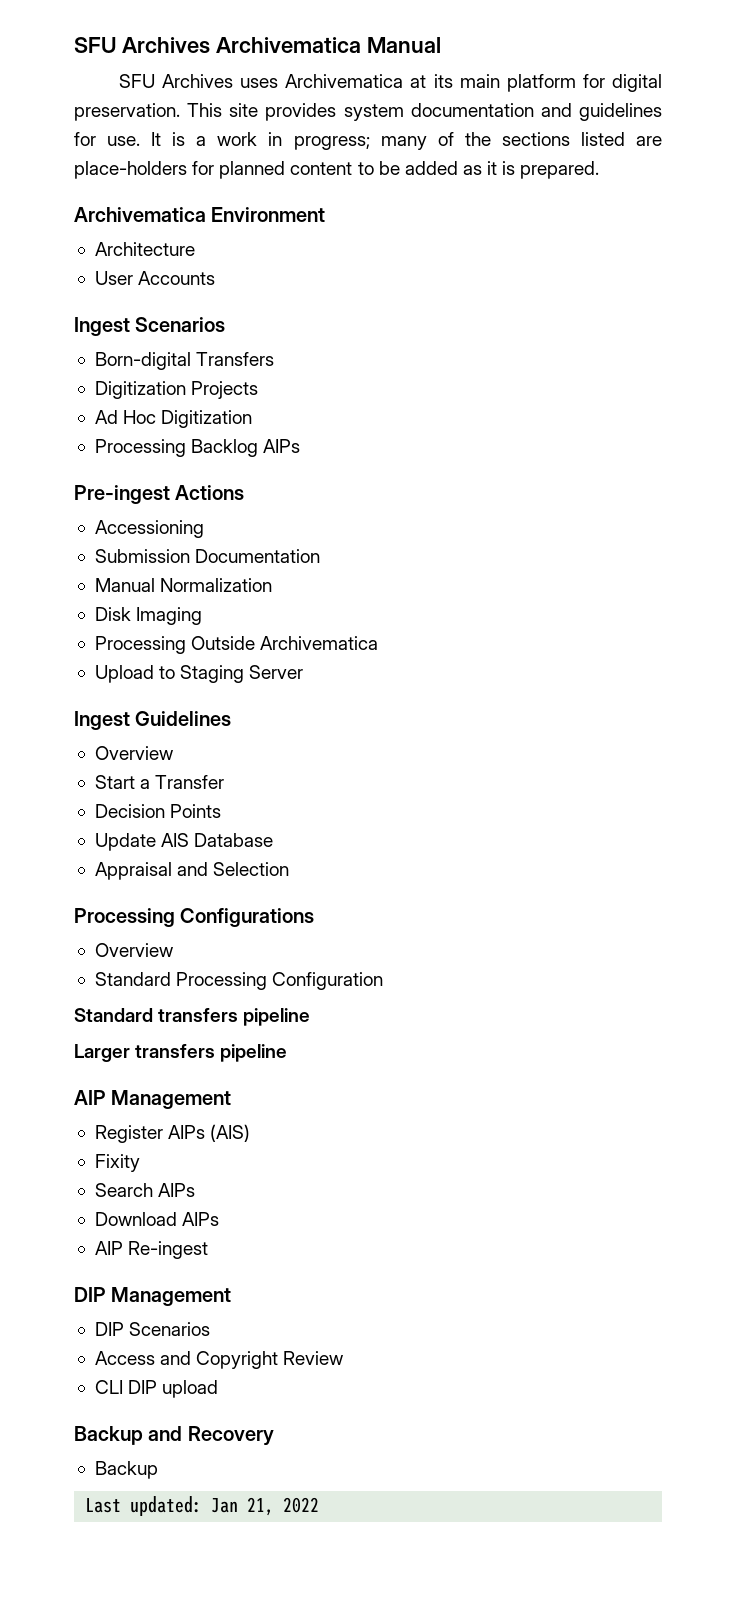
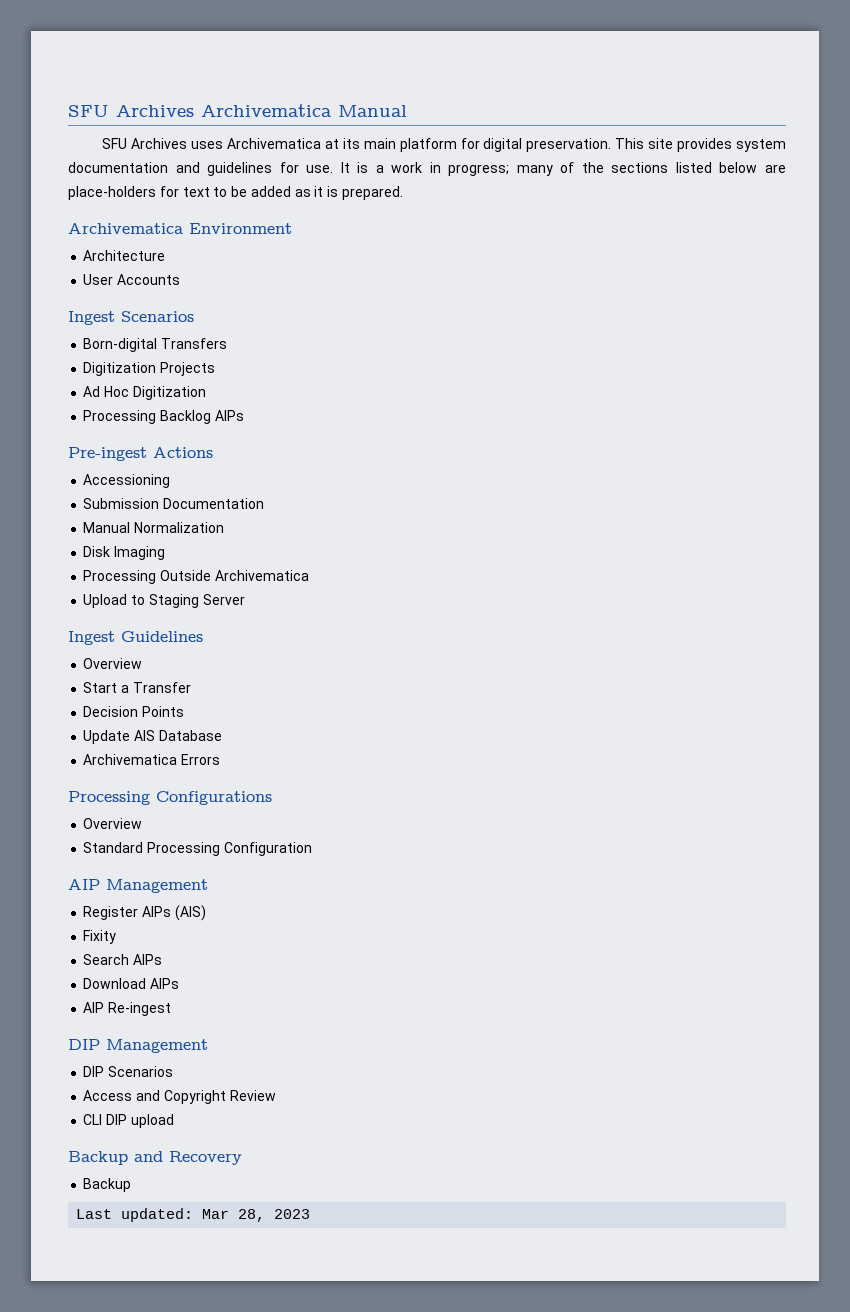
(625, 139) none -> [719,162,758,173] below
[219,161,353,179] planned content -> [182,187,210,197] text
[94,862,290,880] Appraisal and Selection -> [83,754,221,765] Archivematica Errors
[74,1008,311,1026] [74,1044,288,1062] // Standard transfers pipeline // Larger transfers pipeline -> (312, 849) none
[211,1497,320,1516] Jan 21, 2022 -> [202,1209,311,1222] Mar 28, 2023

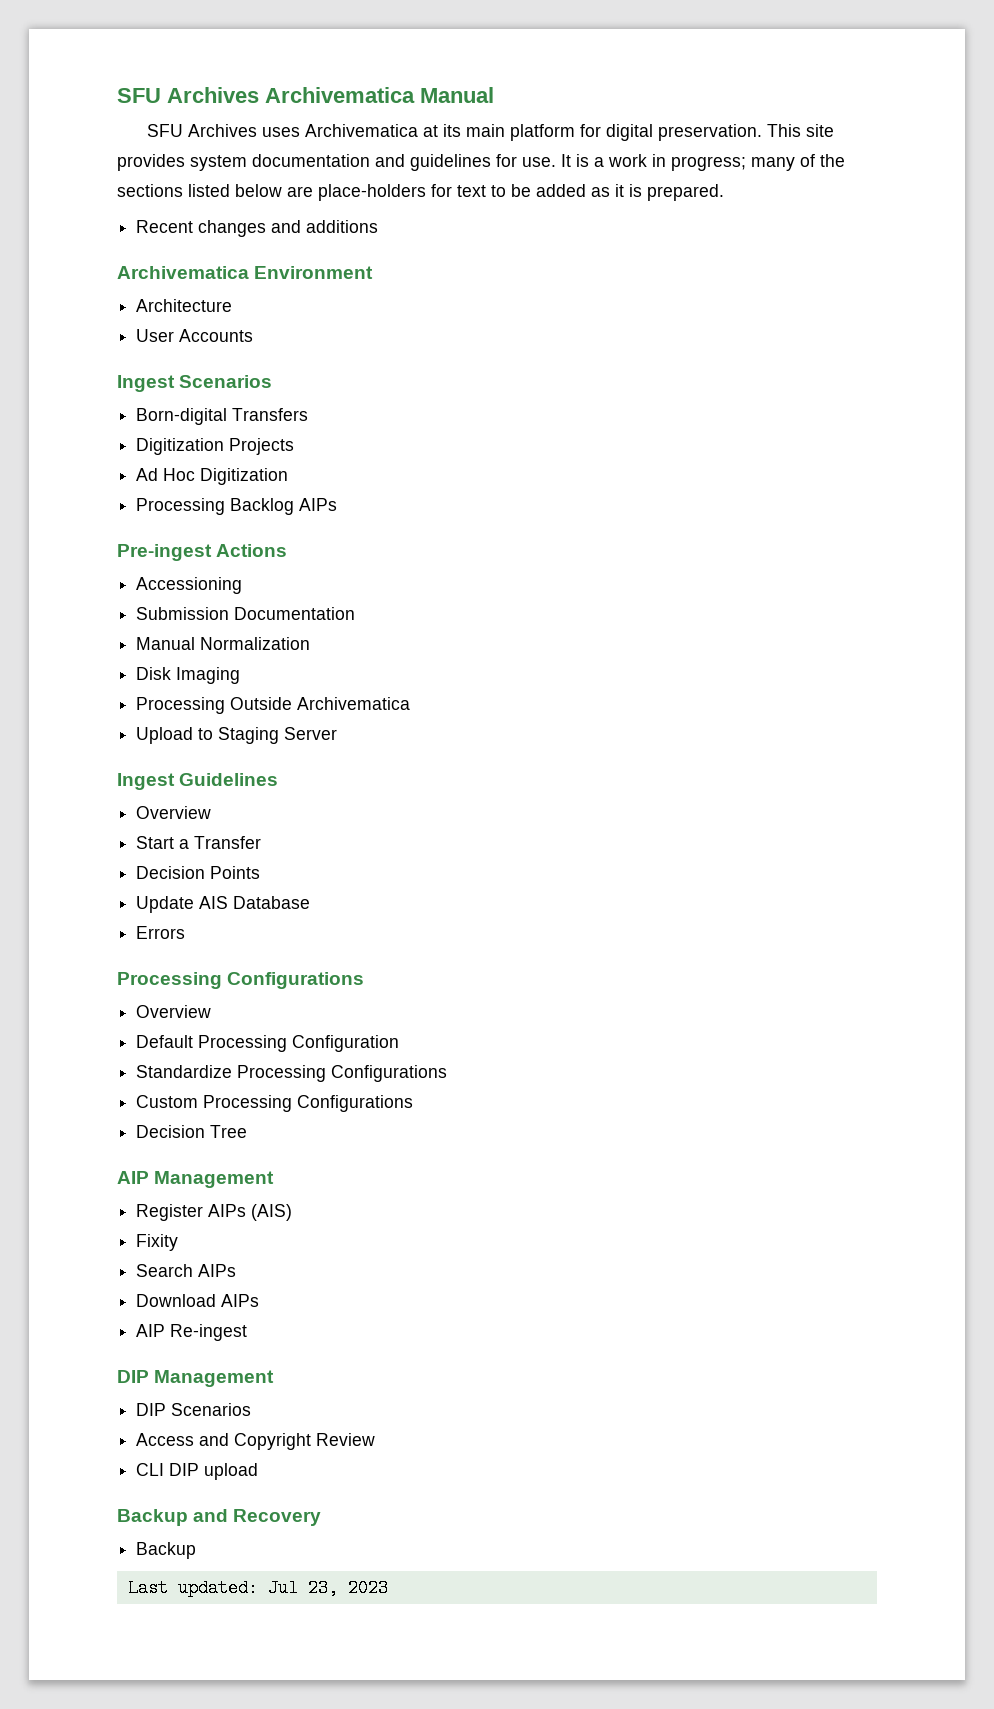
(404, 193) none -> [136,220,379,237] // Recent changes and additions
[83,754,178,765] Archivematica -> (311, 902) none
[83,842,144,853] Standard -> [136,1035,194,1048] Default
(312, 849) none -> [136,1065,448,1082] [136,1095,414,1112] [136,1125,248,1138] // Standardize Processing Configurations // Custom Processing Configurations // Decision Tree
[202,1209,266,1222] Mar 28, -> [267,1579,338,1597] Jul 23,

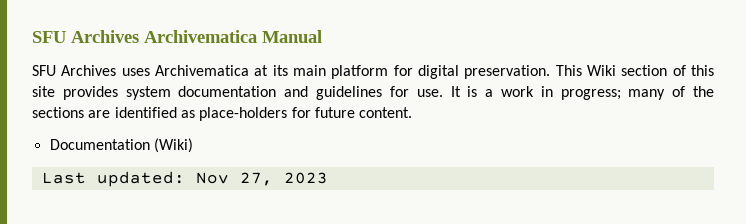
(801, 130) none -> [587,65,715,76] Wiki section of this
[188,184,724,201] [136,220,379,237] [117,266,374,279] [136,299,233,312] [136,329,254,342] [117,375,273,392] [136,408,309,425] [136,438,295,455] [136,468,289,485] [136,498,338,515] [117,544,288,561] [136,577,243,594] [136,607,356,620] [136,637,311,650] [136,667,241,684] [136,697,411,714] [136,727,338,744] [117,773,279,790] [136,806,212,819] [136,836,262,849] [136,866,261,879] [136,896,311,913] [136,926,186,939] [117,972,365,989] [136,1005,212,1018] [136,1035,400,1052] [136,1065,448,1082] [136,1095,414,1112] [136,1125,248,1138] [117,1171,275,1188] [136,1204,293,1221] [136,1234,179,1251] [136,1264,237,1277] [136,1294,260,1307] [136,1324,248,1341] [117,1370,275,1387] [136,1403,252,1416] [136,1433,376,1450] [136,1463,259,1480] [117,1509,322,1526] [136,1542,197,1559] listed below are place-holders for text to be added as it is prepared. // Recent changes and additions // Archivematica Environment // Architecture // User Accounts // Ingest Scenarios // Born-digital Transfers // Digitization Projects // Ad Hoc Digitization // Processing Backlog AIPs // Pre-ingest Actions // Accessioning // Submission Documentation // Manual Normalization // Disk Imaging // Processing Outside Archivematica // Upload to Staging Server // Ingest Guidelines // Overview // Start a Transfer // Decision Points // Update AIS Database // Errors // Processing Configurations // Overview // Default Processing Configuration // Standardize Processing Configurations // Custom Processing Configurations // Decision Tree // AIP Management // Register AIPs (AIS) // Fixity // Search AIPs // Download AIPs // AIP Re-ingest // DIP Management // DIP Scenarios // Access and Copyright Review // CLI DIP upload // Backup and Recovery // Backup -> [88,107,413,121] [49,138,193,153] are identified as place-holders for future content. // Documentation (Wiki)
[267,1579,338,1597] Jul 23, -> [195,172,273,186] Nov 27,

